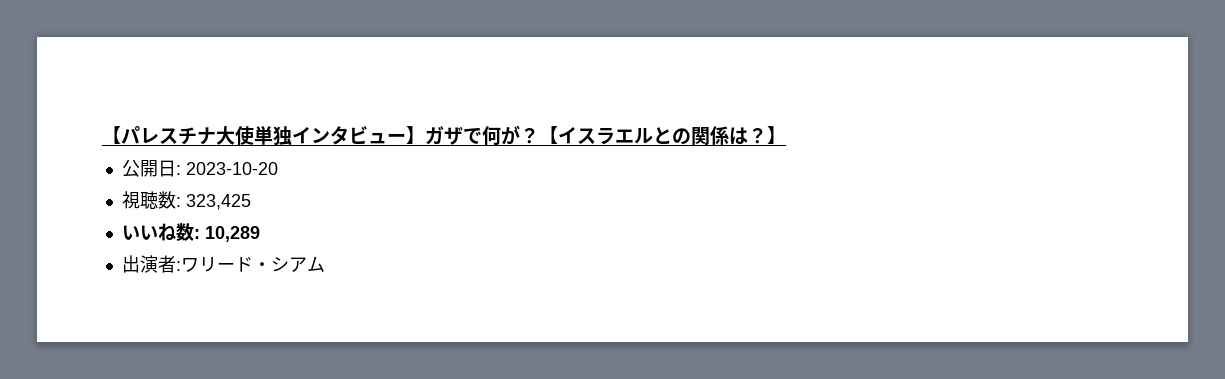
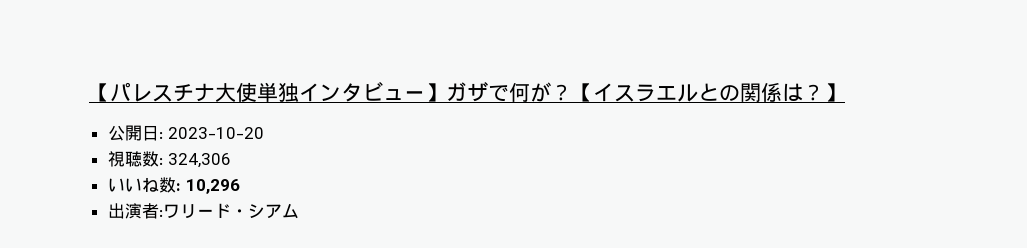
[185,194,251,210] 323,425 -> [167,153,231,168] 324,306
[204,226,260,242] 10,289 -> [185,179,240,194] 10,296

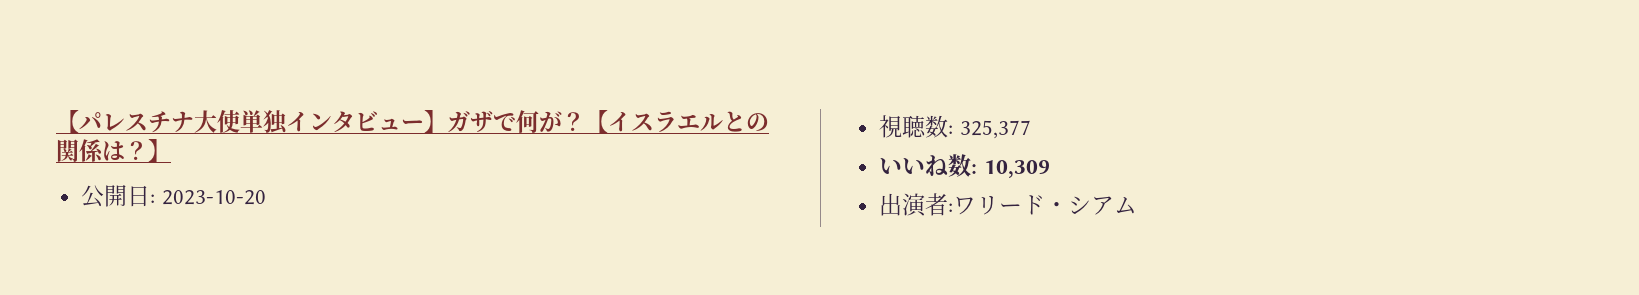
[167,153,231,168] 324,306 -> [959,120,1031,139] 325,377
[185,179,240,194] 10,296 -> [983,160,1050,178] 10,309

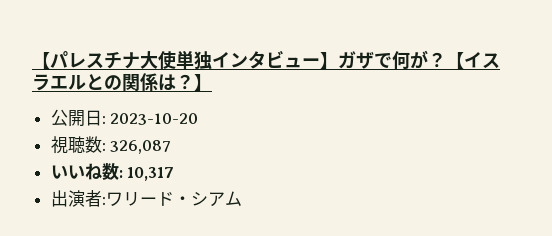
[959,120,1031,139] 325,377 -> [110,140,172,154] 326,087
[983,160,1050,178] 10,309 -> [127,167,175,181] 10,317

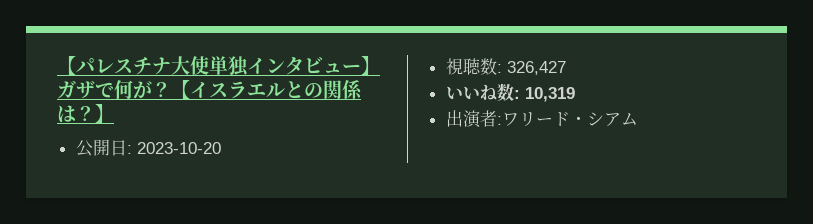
[110,140,172,154] 326,087 -> [506,61,566,75] 326,427
[127,167,175,181] 10,317 -> [524,87,575,102] 10,319

